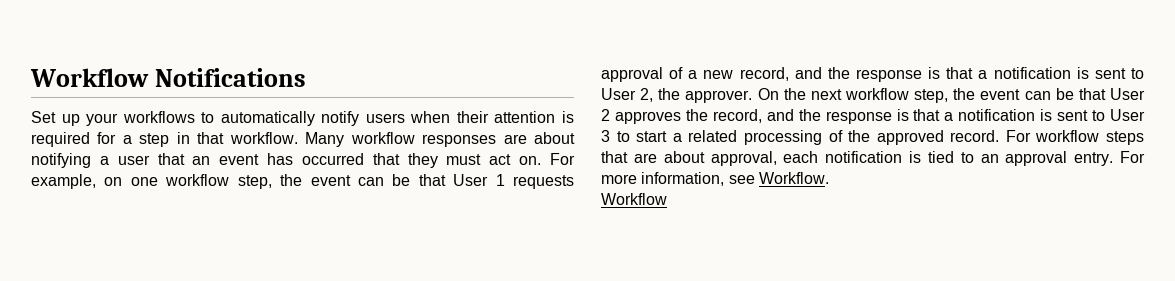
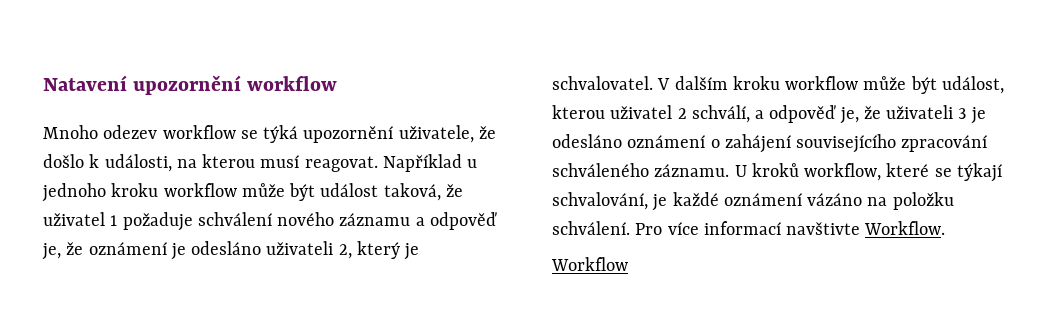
[30,68,306,87] [31,111,574,126] [31,132,575,147] [31,153,576,168] [31,174,575,189] [601,67,1144,82] [601,88,1146,103] [601,109,1145,124] [601,130,1144,145] [601,151,1145,166] [601,172,755,186] Workflow Notifications // Set up your workflows to automatically notify users when their attention is required for a step in that workflow. Many workflow responses are about notifying a user that an event has occurred that they must act on. For example, on one workflow step, the event can be that User 1 requests approval of a new record, and the response is that a notification is sent to User 2, the approver. On the next workflow step, the event can be that User 2 approves the record, and the response is that a notification is sent to User 3 to start a related processing of the approved record. For workflow steps that are about approval, each notification is tied to an approval entry. For more information, see -> [43,75,338,95] [43,125,496,143] [43,154,478,172] [42,183,463,202] [43,212,497,231] [42,241,420,260] [552,76,1004,94] [552,105,986,124] [552,134,988,153] [552,163,1002,182] [552,192,954,211] [552,221,861,235] Natavení upozornění workflow // Mnoho odezev workflow se týká upozornění uživatele, že došlo k události, na kterou musí reagovat. Například u jednoho kroku workflow může být událost taková, že uživatel 1 požaduje schválení nového záznamu a odpověď je, že oznámení je odesláno uživateli 2, který je schvalovatel. V dalším kroku workflow může být událost, kterou uživatel 2 schválí, a odpověď je, že uživateli 3 je odesláno oznámení o zahájení souvisejícího zpracování schváleného záznamu. U kroků workflow, které se týkají schvalování, je každé oznámení vázáno na položku schválení. Pro více informací navštivte

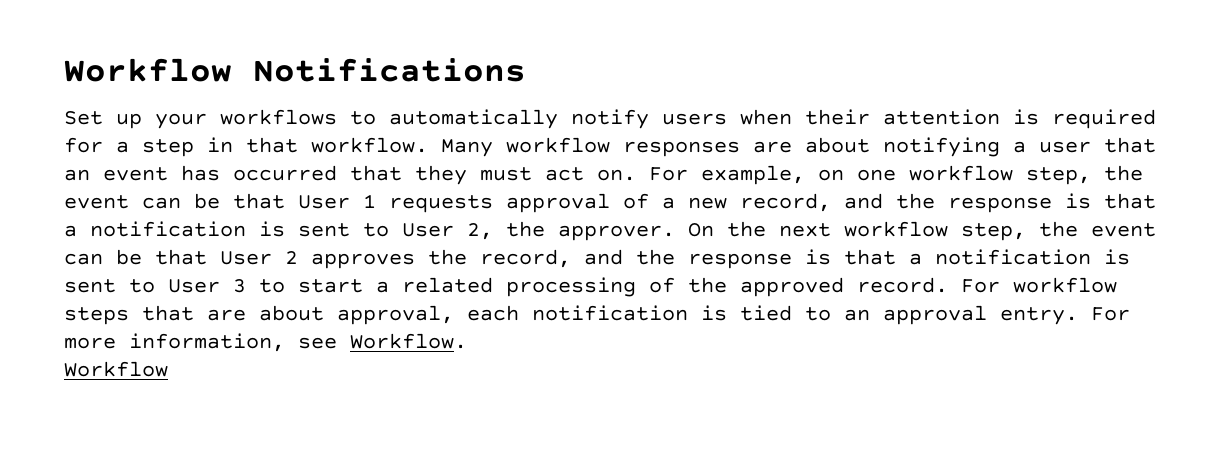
[43,75,338,95] [43,125,496,143] [43,154,478,172] [42,183,463,202] [43,212,497,231] [42,241,420,260] [552,76,1004,94] [552,105,986,124] [552,134,988,153] [552,163,1002,182] [552,192,954,211] [552,221,861,235] Natavení upozornění workflow // Mnoho odezev workflow se týká upozornění uživatele, že došlo k události, na kterou musí reagovat. Například u jednoho kroku workflow může být událost taková, že uživatel 1 požaduje schválení nového záznamu a odpověď je, že oznámení je odesláno uživateli 2, který je schvalovatel. V dalším kroku workflow může být událost, kterou uživatel 2 schválí, a odpověď je, že uživateli 3 je odesláno oznámení o zahájení souvisejícího zpracování schváleného záznamu. U kroků workflow, které se týkají schvalování, je každé oznámení vázáno na položku schválení. Pro více informací navštivte -> [64,58,526,82] [64,109,1156,129] [64,137,1156,157] [64,165,1143,185] [64,193,1156,213] [64,221,1156,241] [64,249,1130,269] [64,277,1117,297] [64,305,1130,325] [64,333,337,352] Workflow Notifications // Set up your workflows to automatically notify users when their attention is required for a step in that workflow. Many workflow responses are about notifying a user that an event has occurred that they must act on. For example, on one workflow step, the event can be that User 1 requests approval of a new record, and the response is that a notification is sent to User 2, the approver. On the next workflow step, the event can be that User 2 approves the record, and the response is that a notification is sent to User 3 to start a related processing of the approved record. For workflow steps that are about approval, each notification is tied to an approval entry. For more information, see

